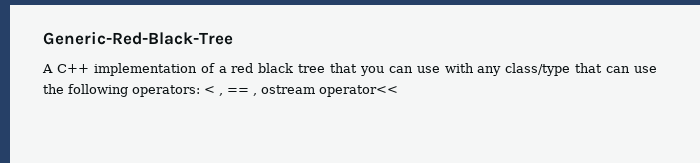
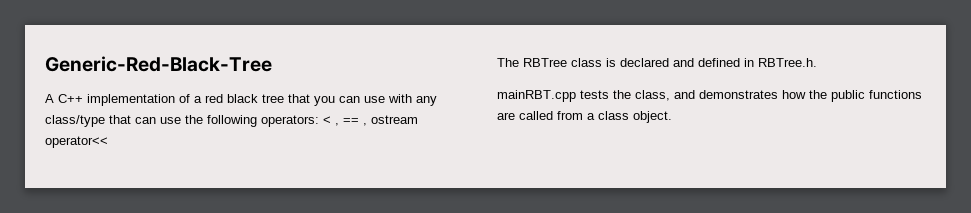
(398, 91) none -> [497,58,817,67] [497,90,922,102] [497,111,672,123] // The RBTree class is declared and defined in RBTree.h. // mainRBT.cpp tests the class, and demonstrates how the public functions are called from a class object.

